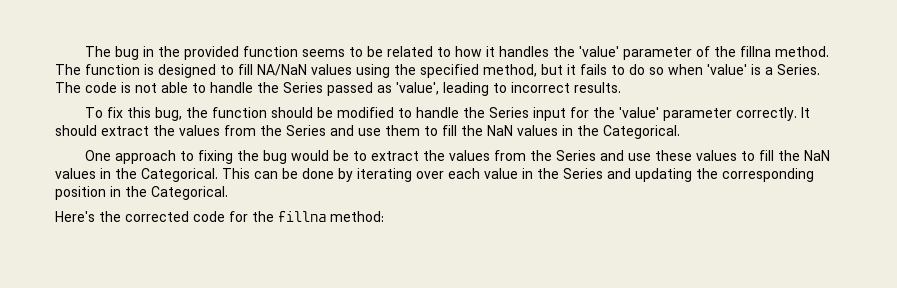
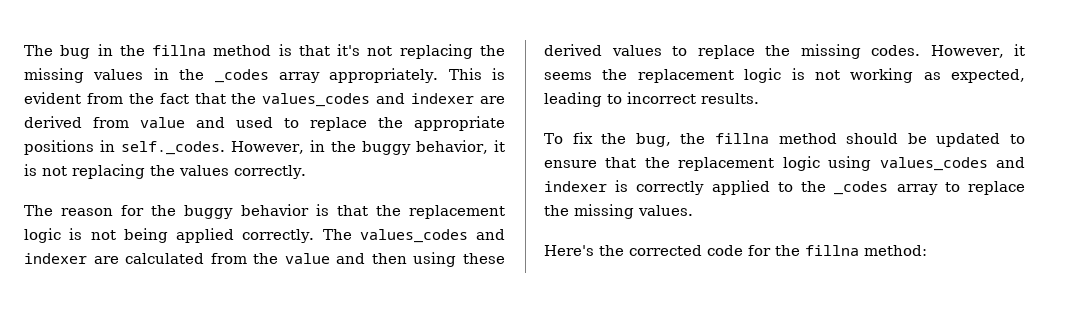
[183,46,829,60] [55,64,820,78] [55,82,439,96] provided function seems to be related to how it handles the 'value' parameter of the fillna method. The function is designed to fill NA/NaN values using the specified method, but it fails to do so when 'value' is a Series. The code is not able to handle the Series passed as 'value', -> [152,44,505,59] [24,68,505,83] [24,92,506,107] [24,116,505,131] [24,140,505,155] [24,164,306,179] [24,204,505,219] [24,228,505,243] [24,252,505,267] [544,44,1025,59] [544,68,1025,83] fillna method is that it's not replacing the missing values in the _codes array appropriately. This is evident from the fact that the values_codes and indexer are derived from value and used to replace the appropriate positions in self._codes. However, in the buggy behavior, it is not replacing the values correctly. // The reason for the buggy behavior is that the replacement logic is not being applied correctly. The values_codes and indexer are calculated from the value and then using these derived values to replace the missing codes. However, it seems the replacement logic is not working as expected,
[126,107,151,118] this -> [601,133,627,144] the
[211,107,810,121] [55,125,680,139] [84,150,830,164] [55,168,814,182] [55,186,228,200] function should be modified to handle the Series input for the 'value' parameter correctly. It should extract the values from the Series and use them to fill the NaN values in the Categorical. // One approach to fixing the bug would be to extract the values from the Series and use these values to fill the NaN values in the Categorical. This can be done by iterating over each value in the Series and updating the corresponding position in the Categorical. -> [714,133,1025,147] [544,156,1025,171] [544,180,1025,195] [544,204,693,219] fillna method should be updated to ensure that the replacement logic using values_codes and indexer is correctly applied to the _codes array to replace the missing values.

